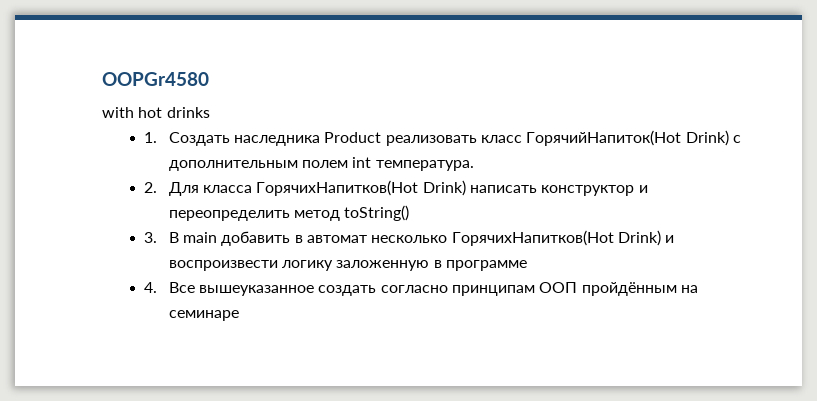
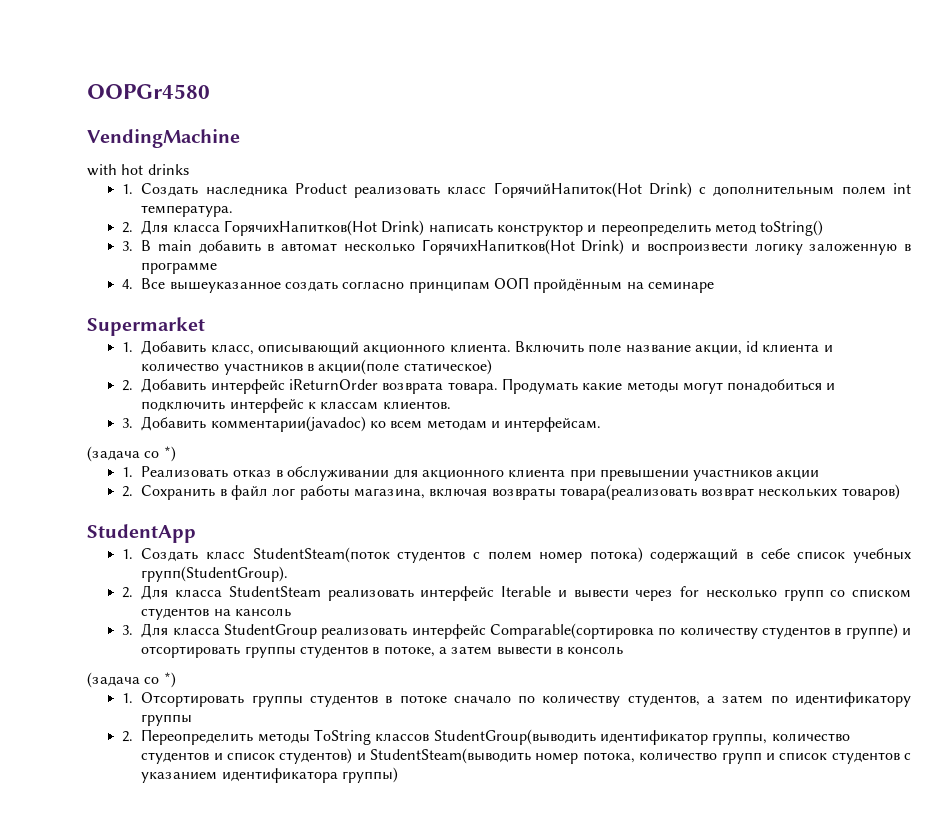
(209, 79) none -> [87,129,240,148] // VendingMachine
(239, 315) none -> [87,317,205,336] [122,340,833,355] [141,359,492,375] [122,378,836,394] [141,398,451,413] [122,416,602,432] [87,446,176,462] [122,466,820,481] [122,484,900,500] [87,524,196,543] [122,547,911,563] [141,566,289,582] [122,585,911,601] [141,608,291,620] [122,623,912,639] [141,646,624,658] [87,672,176,688] [122,692,911,707] [141,714,193,726] [122,729,850,745] [141,748,912,764] [141,767,398,783] // Supermarket // 1. Добавить класс, описывающий акционного клиента. Включить поле название акции, id клиента и количество участников в акции(поле статическое) // 2. Добавить интерфейс iReturnOrder возврата товара. Продумать какие методы могут понадобиться и подключить интерфейс к классам клиентов. // 3. Добавить комментарии(javadoc) ко всем методам и интерфейсам. // (задача со *) // 1. Реализовать отказ в обслуживании для акционного клиента при превышении участников акции // 2. Сохранить в файл лог работы магазина, включая возвраты товара(реализовать возврат нескольких товаров) // StudentApp // 1. Создать класс StudentSteam(поток студентов с полем номер потока) содержащий в себе список учебных групп(StudentGroup). // 2. Для класса StudentSteam реализовать интерфейс Iterable и вывести через for несколько групп со списком студентов на кансоль // 3. Для класса StudentGroup реализовать интерфейс Comparable(сортировка по количеству студентов в группе) и отсортировать группы студентов в потоке, а затем вывести в консоль // (задача со *) // 1. Отсортировать группы студентов в потоке сначало по количеству студентов, а затем по идентификатору группы // 2. Переопределить методы ToString классов StudentGroup(выводить идентификатор группы, количество студентов и список студентов) и StudentSteam(выводить номер потока, количество групп и список студентов с указанием идентификатора группы)

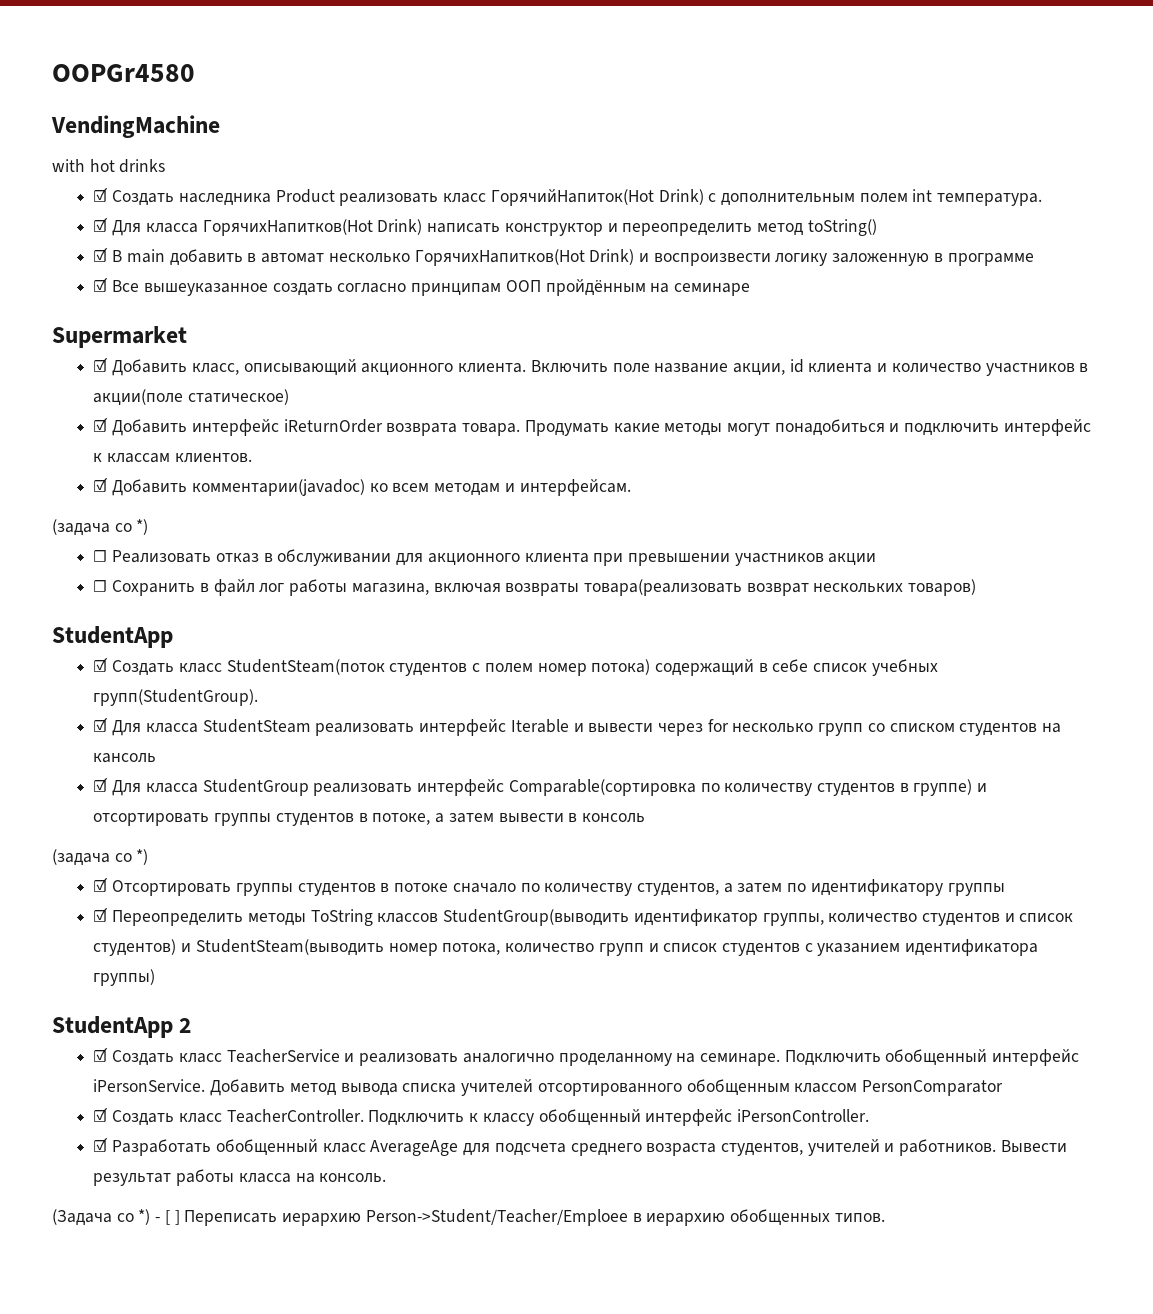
[122,184,134,194] 1. -> [93,187,109,202] ☑
[122,222,134,233] 2. -> [93,217,109,232] ☑
[122,241,134,251] 3. -> [93,247,109,262] ☑
[122,279,134,289] 4. -> [93,277,109,292] ☑
[122,342,134,352] 1. -> [93,357,109,372] ☑
[122,380,134,391] 2. -> [93,417,109,432] ☑
[122,418,134,428] 3. -> [93,477,109,492] ☑
[122,467,134,477] 1. -> [93,550,108,562] ☐
[122,486,134,497] 2. -> [93,580,108,592] ☐
[122,549,134,559] 1. -> [93,657,109,672] ☑
[122,587,134,598] 2. -> [93,717,109,732] ☑
[122,625,134,635] 3. -> [93,777,109,792] ☑
[122,693,134,703] 1. -> [93,877,109,892] ☑
[122,731,134,742] 2. -> [93,907,109,922] ☑
(398, 775) none -> [52,1016,192,1038] [93,1047,1080,1066] [93,1079,1003,1096] [93,1107,869,1126] [93,1137,1067,1156] [93,1169,387,1186] [52,1209,885,1226] // StudentApp 2 // ☑ Создать класс TeacherService и реализовать аналогично проделанному на семинаре. Подключить обобщенный интерфейс iPersonService. Добавить метод вывода списка учителей отсортированного обобщенным классом PersonComparator // ☑ Создать класс TeacherController. Подключить к классу обобщенный интерфейс iPersonController. // ☑ Разработать обобщенный класс AverageAge для подсчета среднего возраста студентов, учителей и работников. Вывести результат работы класса на консоль. // (Задача со *) - [ ] Переписать иерархию Person->Student/Teacher/Emploee в иерархию обобщенных типов.

